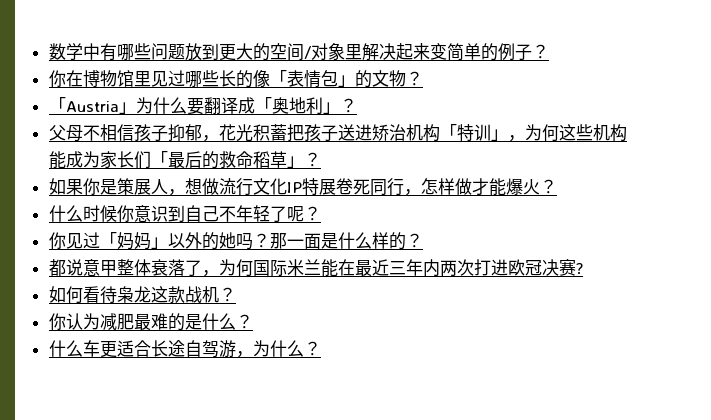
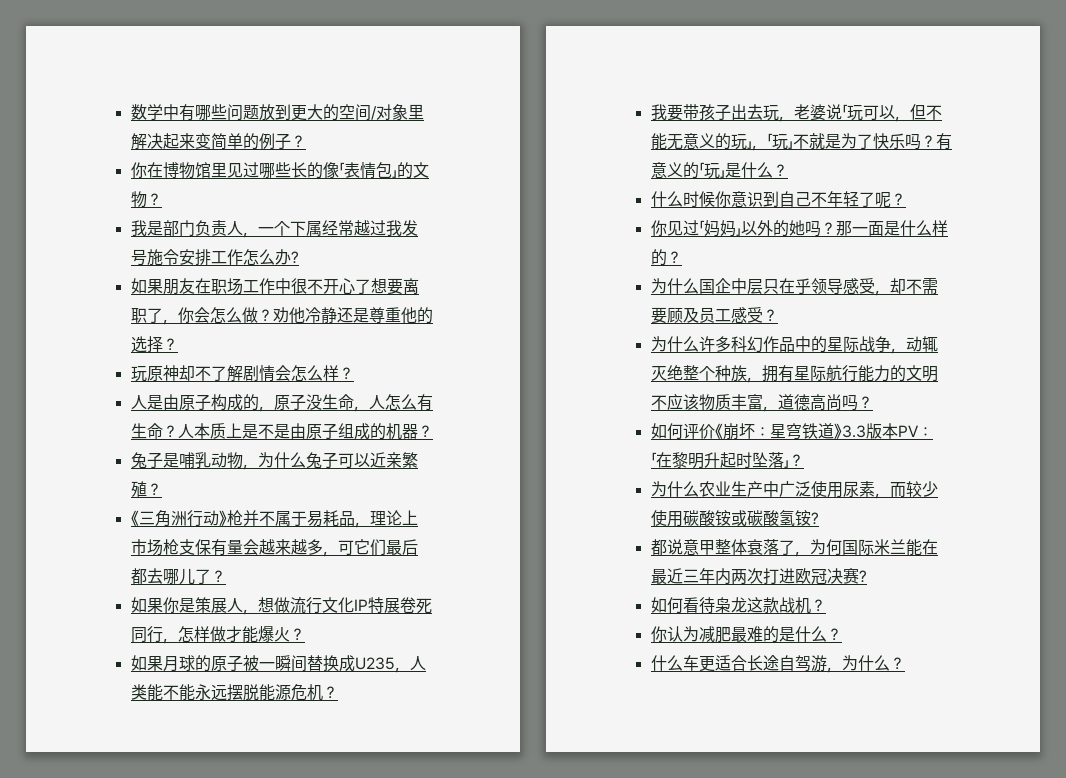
[48,97,357,115] [48,124,627,142] [48,151,304,169] 「Austria」为什么要翻译成「奥地利」？ // 父母不相信孩子抑郁，花光积蓄把孩子送进矫治机构「特训」，为何这些机构能成为家长们「最后的救命稻草」 -> [130,220,418,238] [130,249,299,266] [130,278,419,295] [130,307,433,325] [130,336,178,353] [130,365,354,382] [130,394,433,412] [130,423,433,440] [130,452,418,470] [130,481,162,497] [130,510,418,528] [130,539,418,557] [130,568,211,585] 我是部门负责人，一个下属经常越过我发号施令安排工作怎么办? // 如果朋友在职场工作中很不开心了想要离职了，你会怎么做？劝他冷静还是尊重他的选择？ // 玩原神却不了解剧情会怎么样？ // 人是由原子构成的，原子没生命，人怎么有生命？人本质上是不是由原子组成的机器？ // 兔子是哺乳动物，为什么兔子可以近亲繁殖？ // 《三角洲行动》枪并不属于易耗品，理论上市场枪支保有量会越来越多，可它们最后都去哪儿了
(557, 186) none -> [130,655,426,673] [130,684,338,701] [650,104,942,122] [650,133,952,151] [650,162,788,179] // 如果月球的原子被一瞬间替换成U235，人类能不能永远摆脱能源危机？ // 我要带孩子出去玩，老婆说「玩可以，但不能无意义的玩」，「玩」不就是为了快乐吗？有意义的「玩」是什么？
(423, 240) none -> [650,278,938,296] [650,307,778,324] [650,336,938,354] [650,365,938,383] [650,393,873,412] [650,423,933,440] [650,452,804,469] [650,481,938,499] [650,510,819,527] // 为什么国企中层只在乎领导感受，却不需要顾及员工感受？ // 为什么许多科幻作品中的星际战争，动辄灭绝整个种族，拥有星际航行能力的文明不应该物质丰富，道德高尚吗？ // 如何评价《崩坏：星穹铁道》3.3版本PV：「在黎明升起时坠落」？ // 为什么农业生产中广泛使用尿素，而较少使用碳酸铵或碳酸氢铵?

